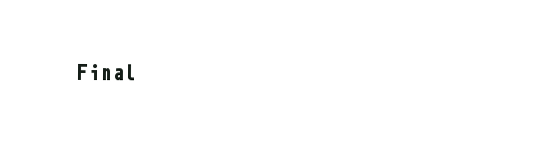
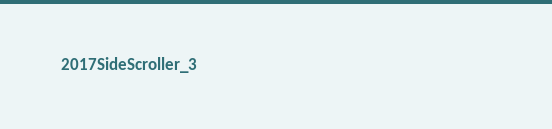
[75,63,137,81] Final -> [61,57,197,73] 2017SideScroller_3

